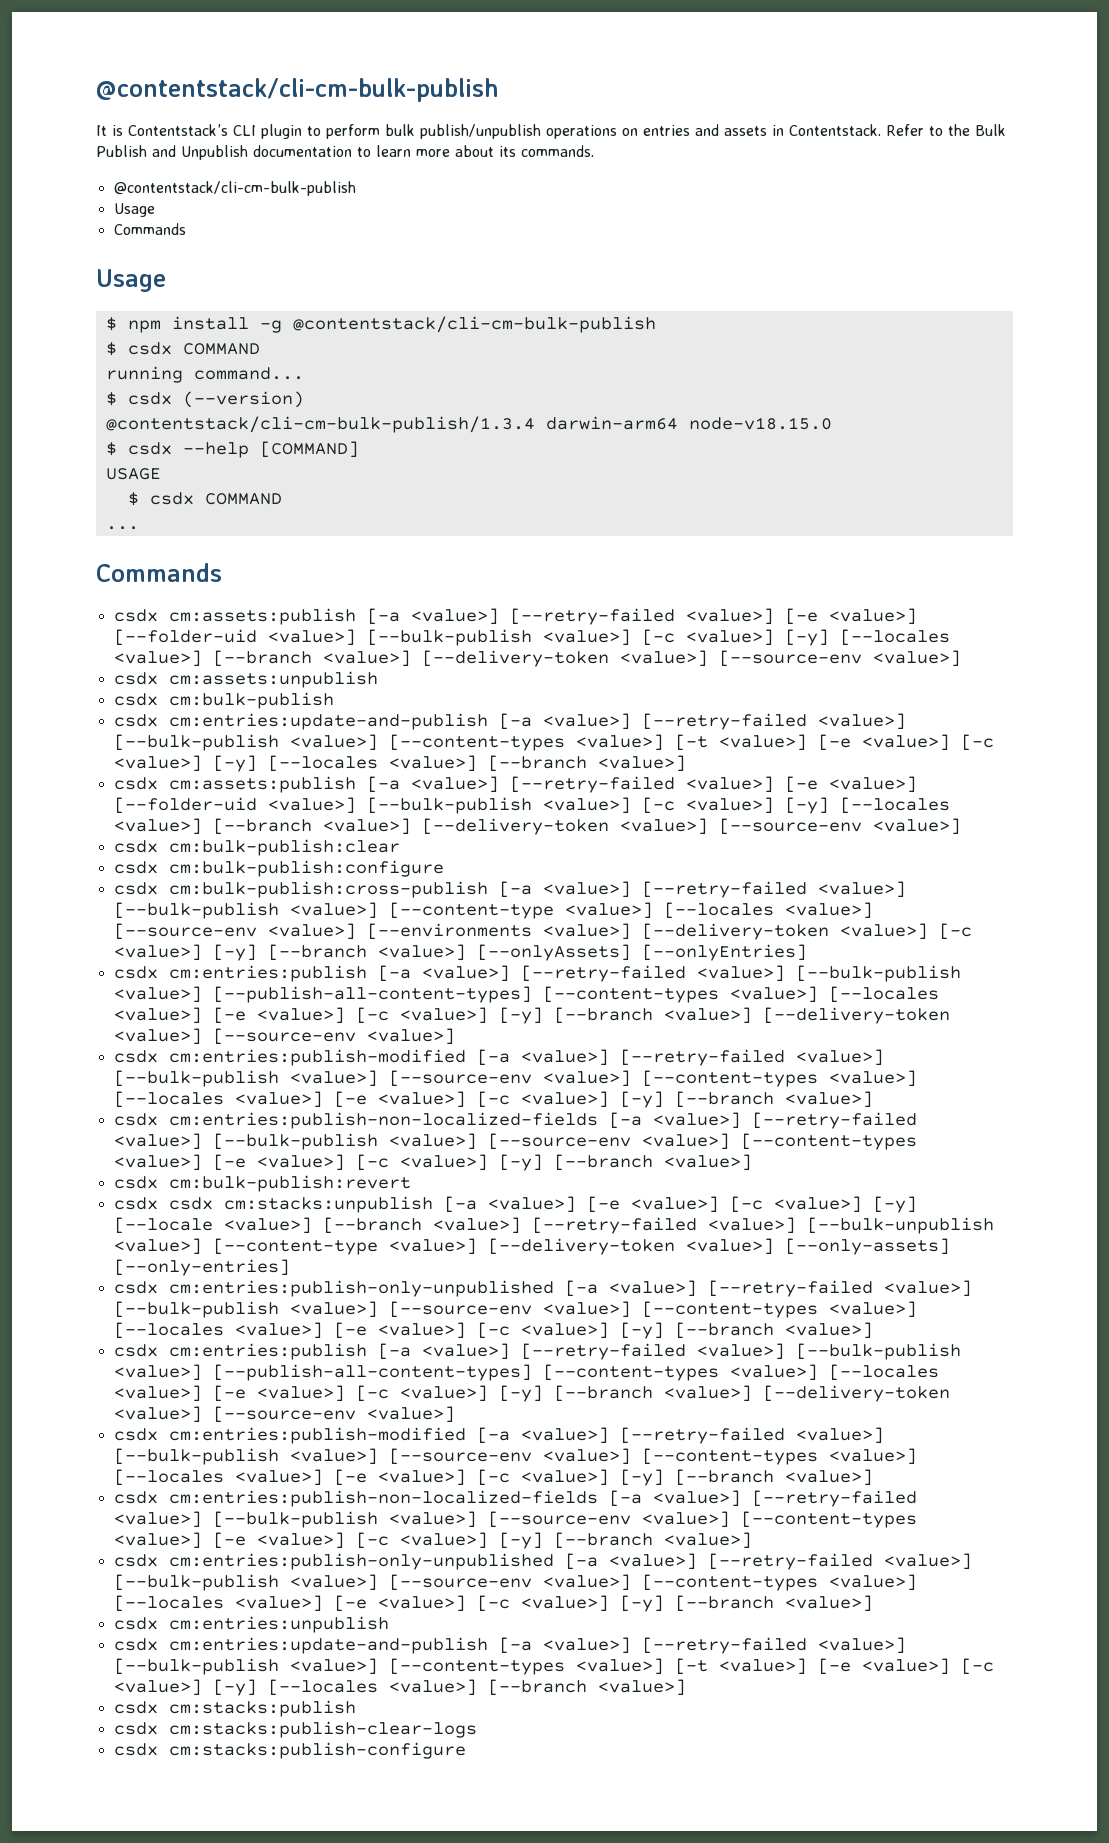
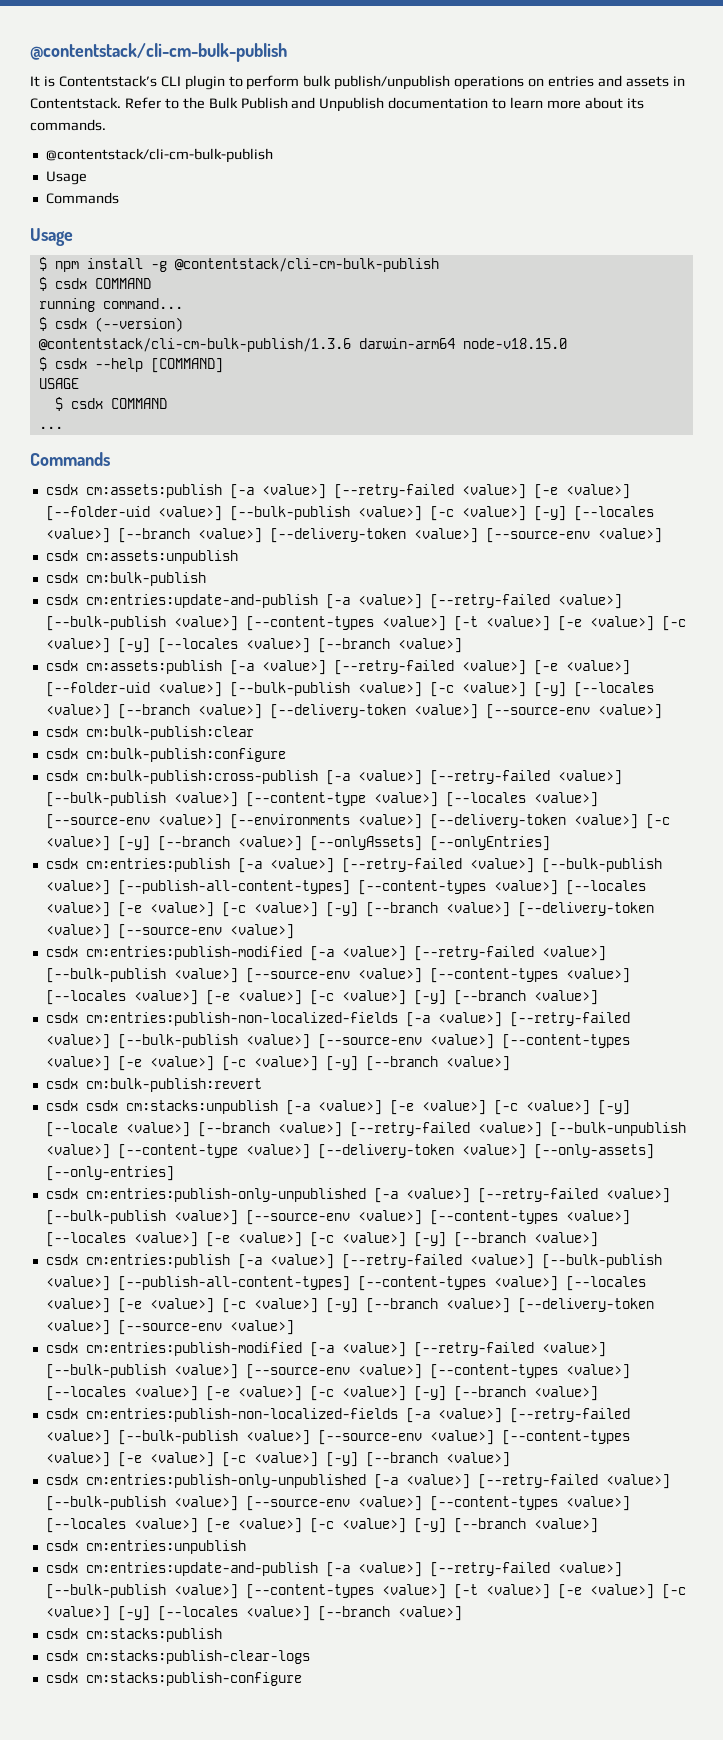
[105,416,535,433] @contentstack/cli-cm-bulk-publish/1.3.4 -> [38,338,351,352] @contentstack/cli-cm-bulk-publish/1.3.6

